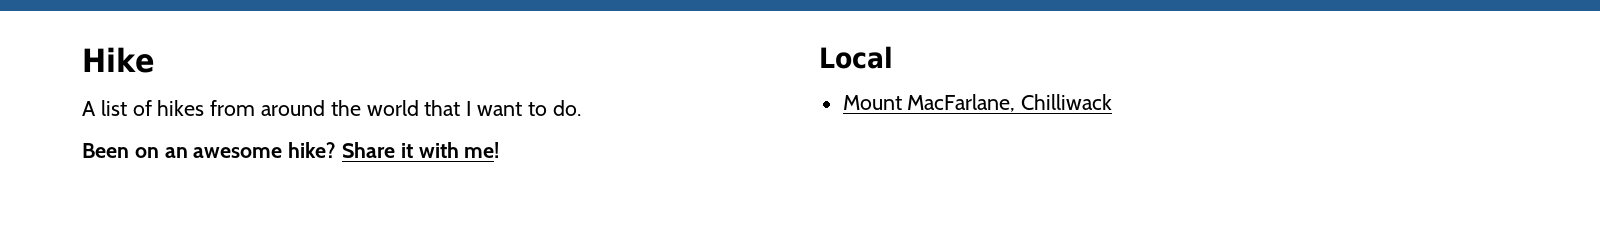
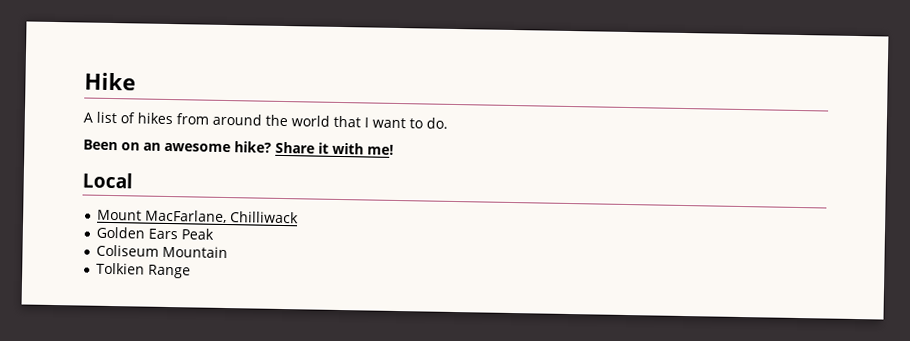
(1113, 102) none -> [96,226,215,240] [96,244,229,259] [96,262,192,279] // Golden Ears Peak // Coliseum Mountain // Tolkien Range

